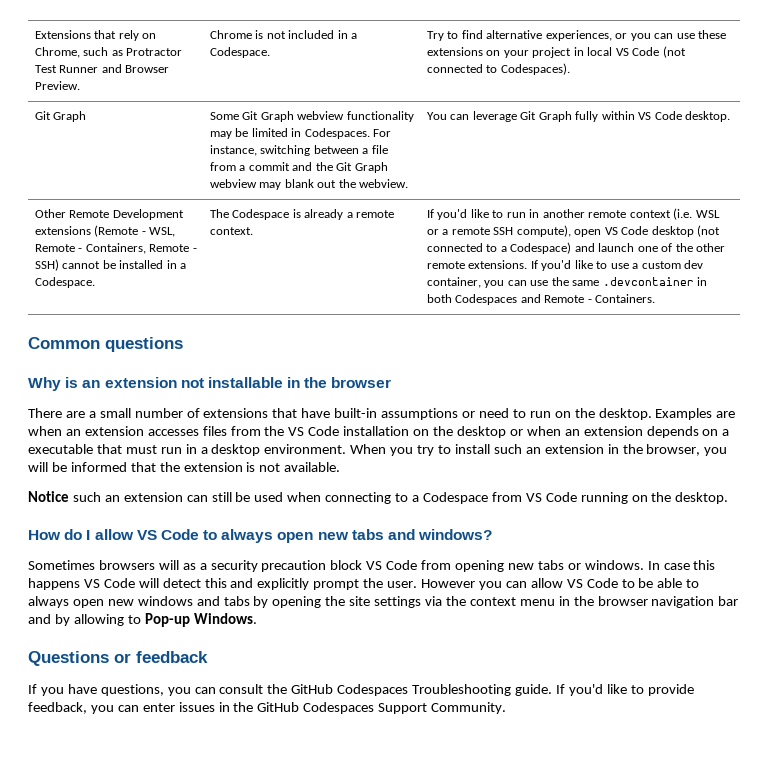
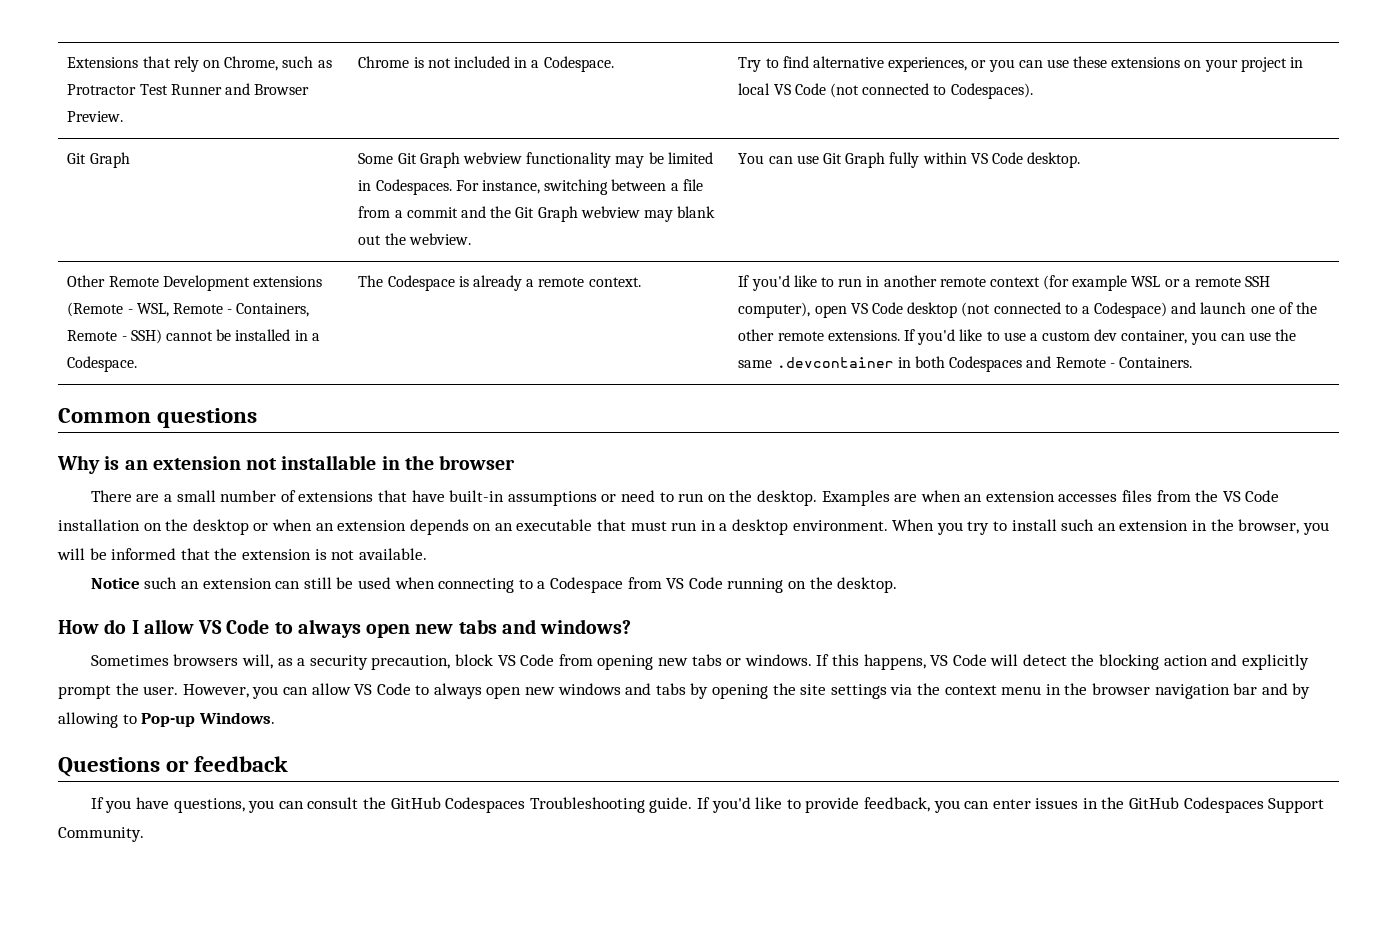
[472,111,517,122] leverage -> [796,155,819,164] use
[673,208,693,220] (i.e. -> [1043,275,1128,291] (for example
[516,225,571,237] compute), -> [738,302,811,318] computer),
[722,429,730,436] a -> [494,523,513,531] an
[158,560,179,570] will -> [242,654,274,669] will,
[261,560,327,572] precaution -> [371,655,451,670] precaution,
[647,560,716,570] [28,578,80,590] In case this happens -> [816,654,926,670] If this happens,
[204,578,227,588] this -> [1071,654,1208,670] the blocking action
[421,579,476,588] However -> [182,684,249,698] However,
[638,578,700,588] be able to -> (430, 690) none

